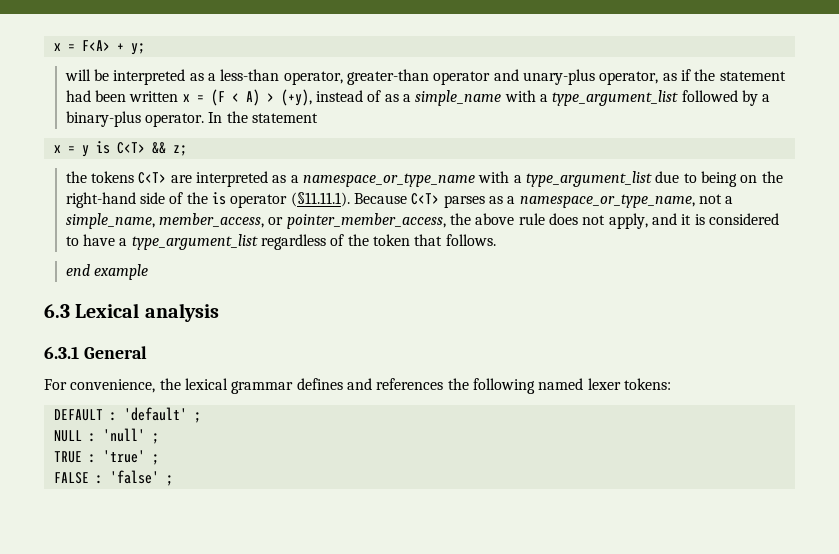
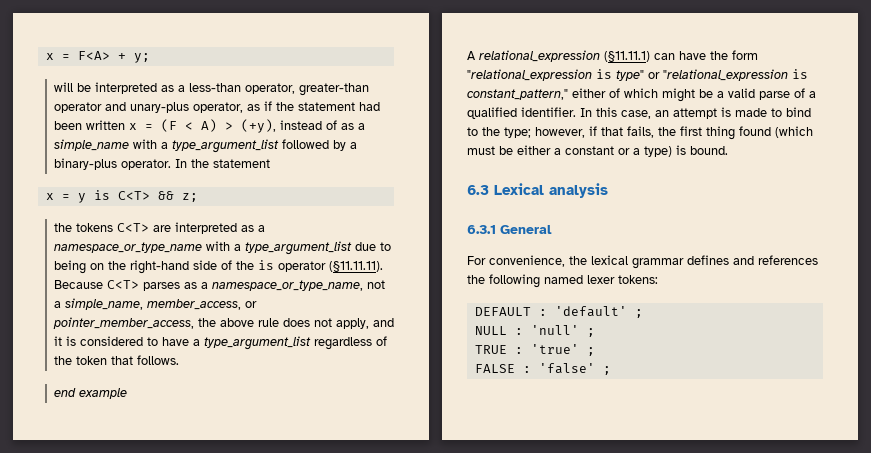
[290,192,350,207] (§11.11.1). -> [328,261,383,272] (§11.11.11).
(149, 272) none -> [467,50,758,62] [467,69,808,81] [467,88,816,102] [467,107,811,119] [467,126,813,140] [467,145,728,157] // A relational_expression (§11.11.1) can have the form "relational_expression is type" or "relational_expression is constant_pattern," either of which might be a valid parse of a qualified identifier. In this case, an attempt is made to bind to the type; however, if that fails, the first thing found (which must be either a constant or a type) is bound.

